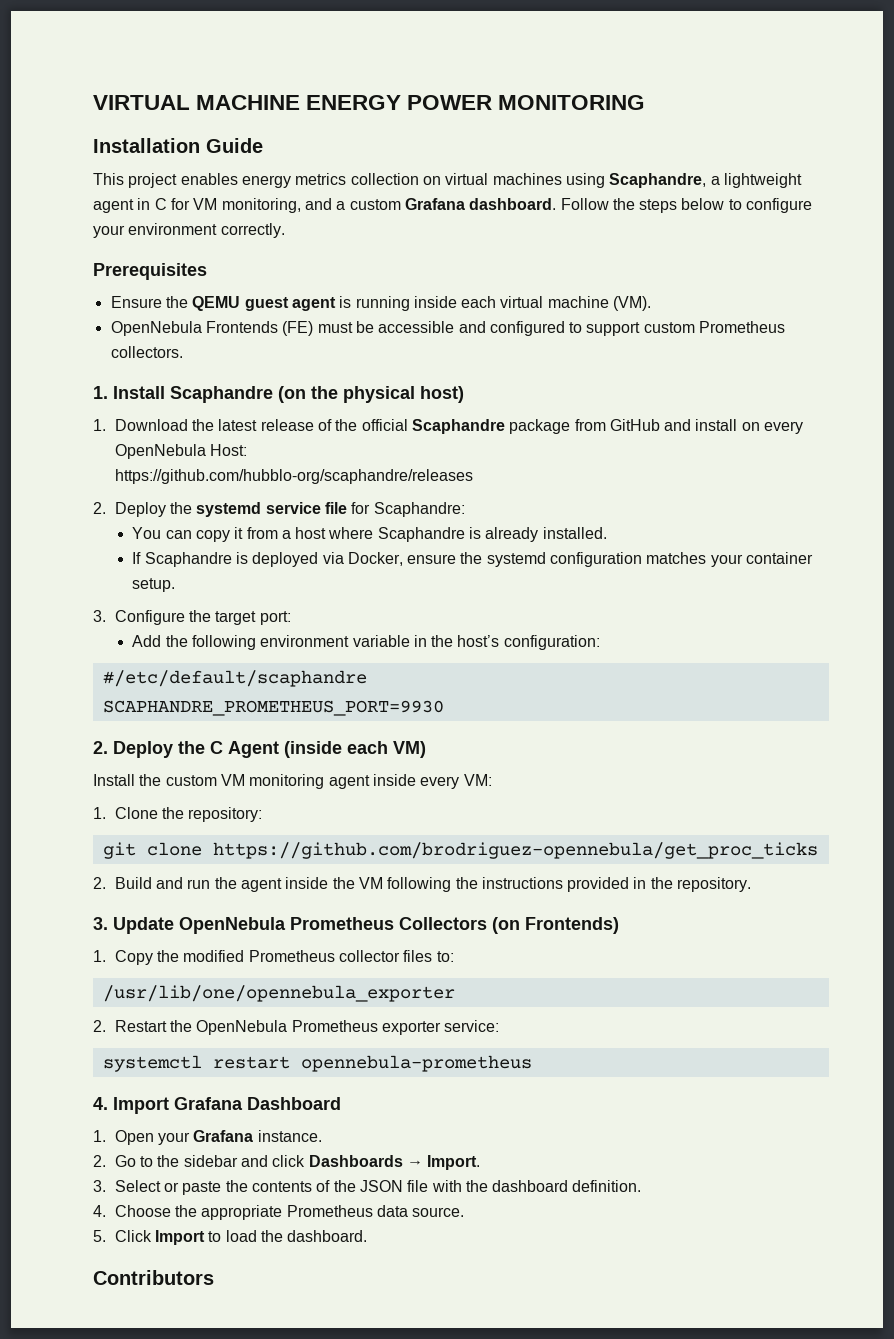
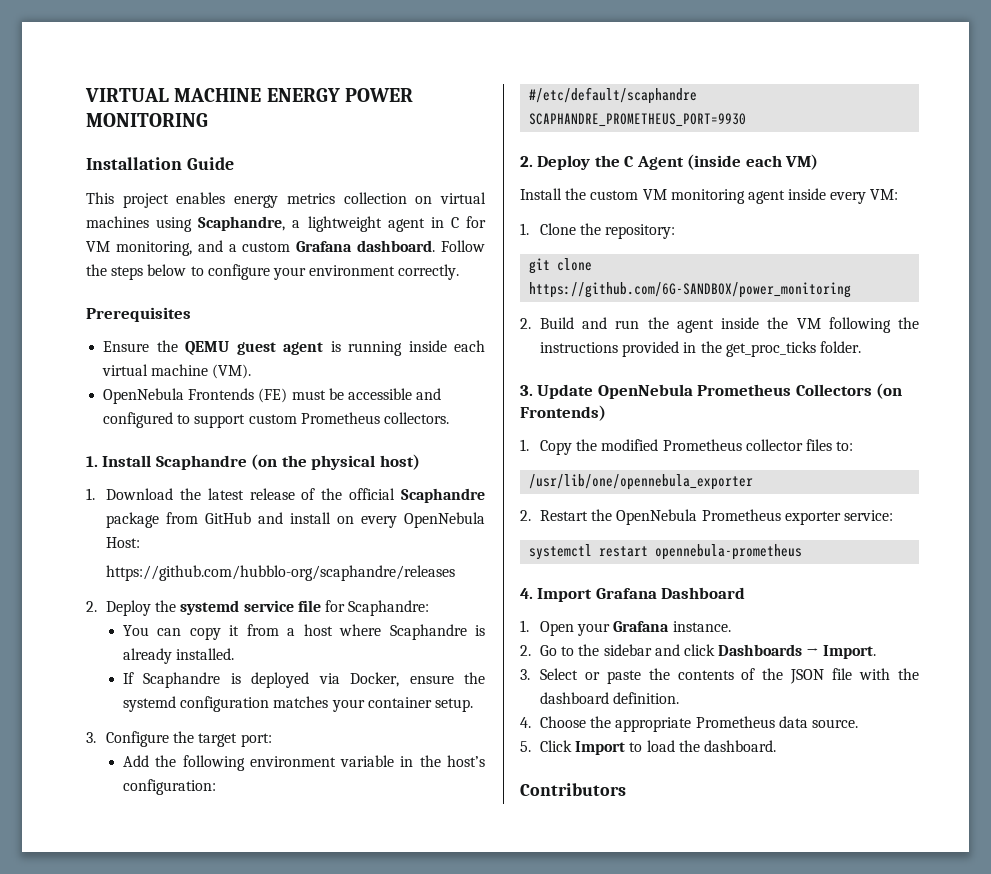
[212,842,818,859] https://github.com/brodriguez-opennebula/get_proc_ticks -> [529,282,852,298] https://github.com/6G-SANDBOX/power_monitoring
[677,877,752,892] repository. -> [725,341,861,357] get_proc_ticks folder.

